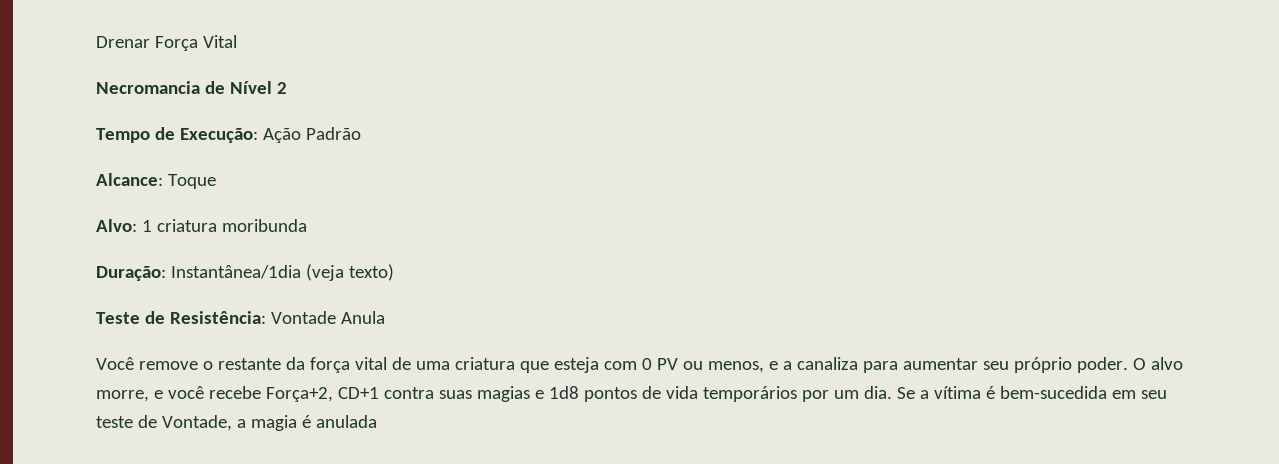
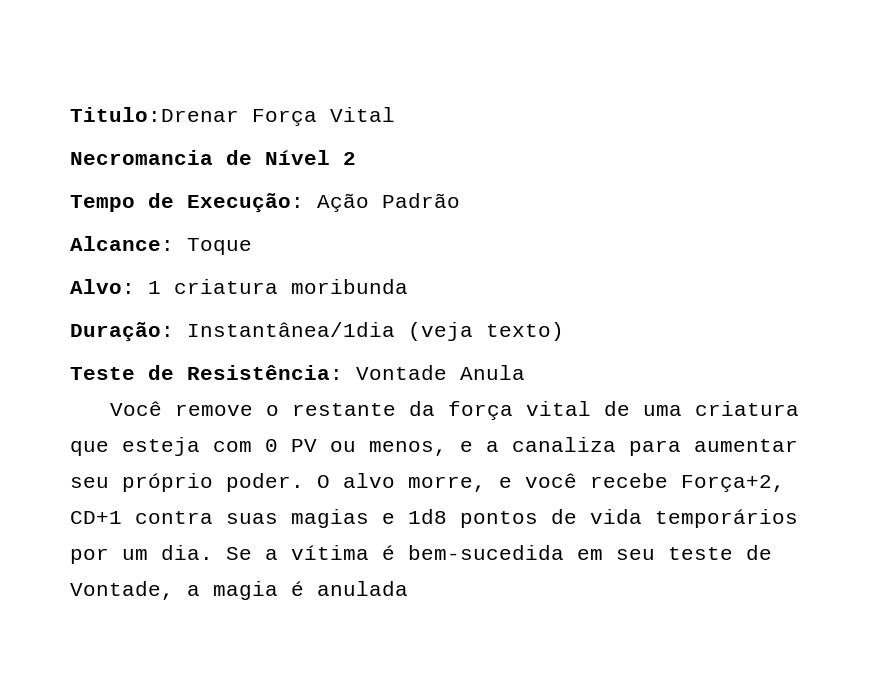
[96,36,150,48] Drenar -> [70,107,239,122] Titulo:Drenar

